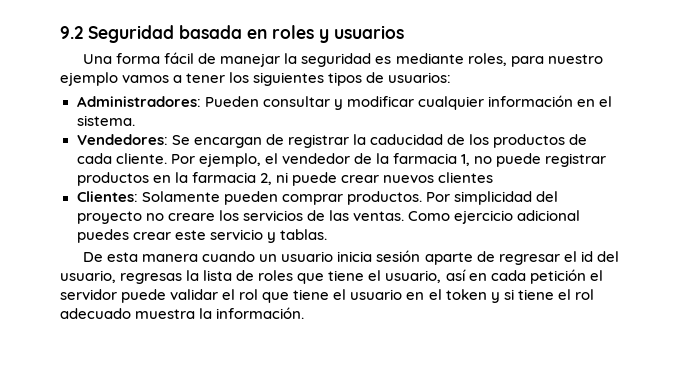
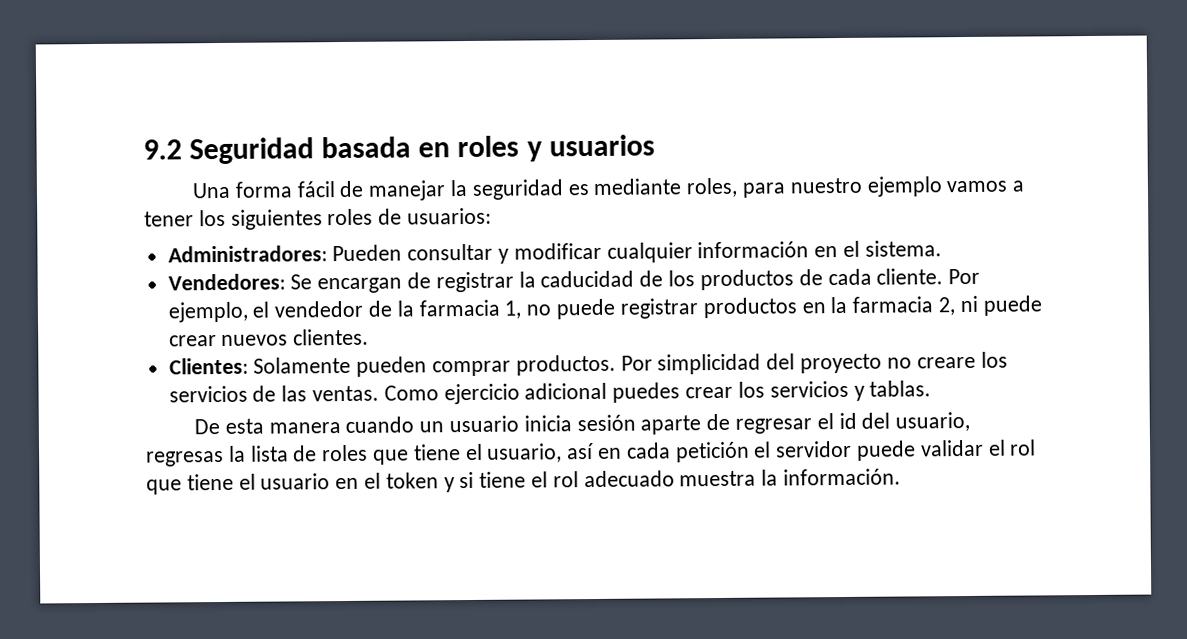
[328,72,363,86] tipos -> [327,208,374,226] roles
[437,172,493,183] clientes -> [293,328,370,346] clientes.
[174,229,263,240] este servicio -> [737,380,849,398] los servicios

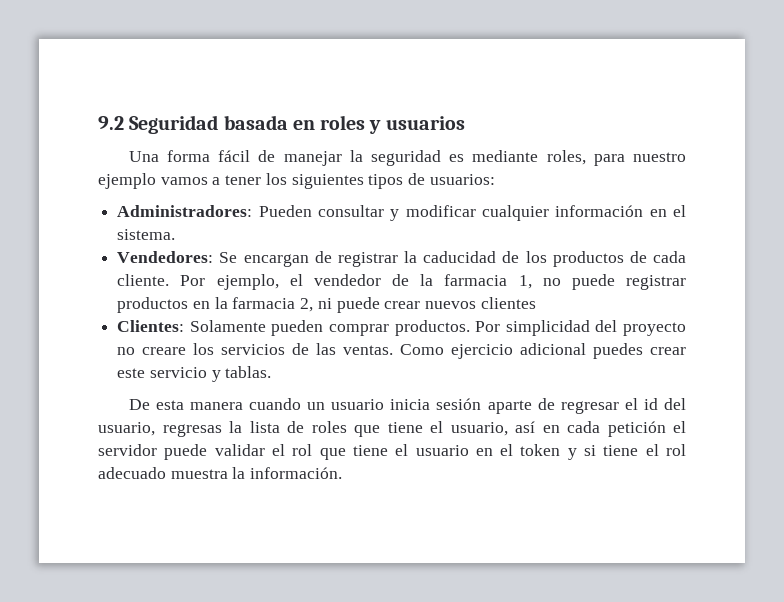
[327,208,374,226] roles -> [368,174,404,189] tipos
[293,328,370,346] clientes. -> [480,297,536,309] clientes
[737,380,849,398] los servicios -> [117,367,207,378] este servicio

